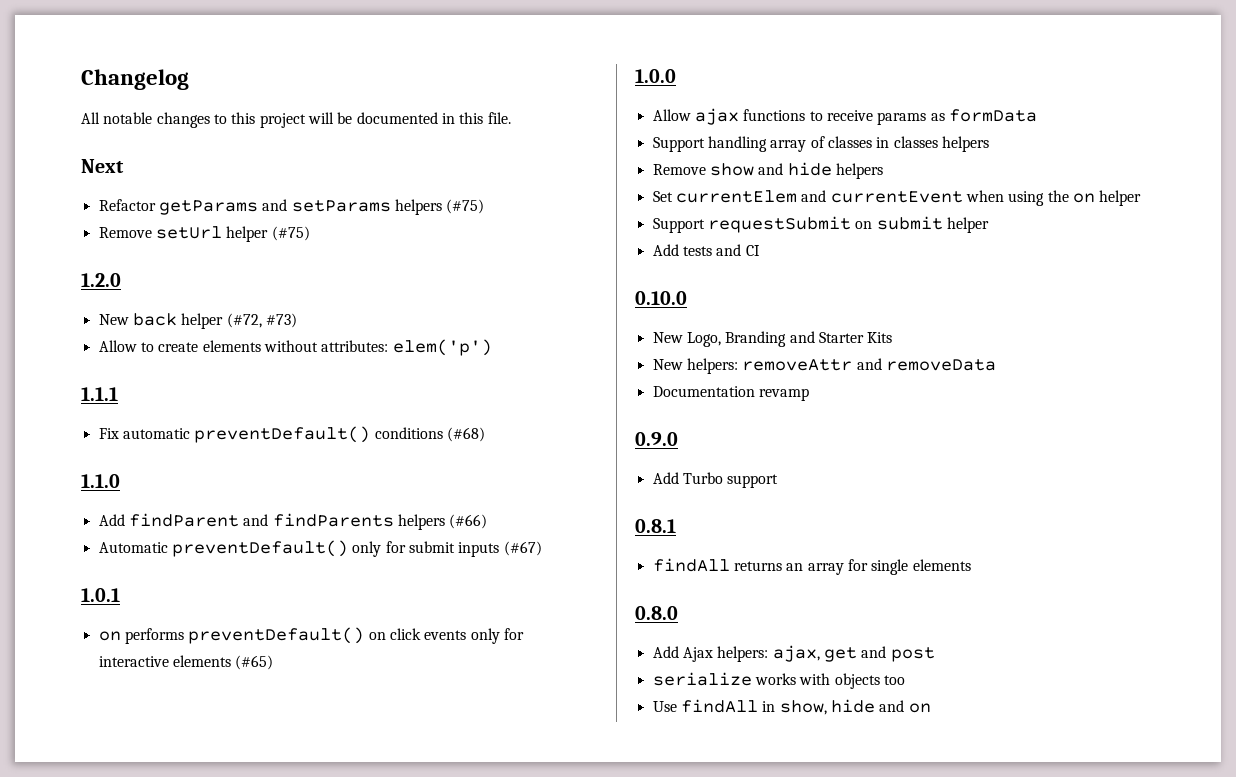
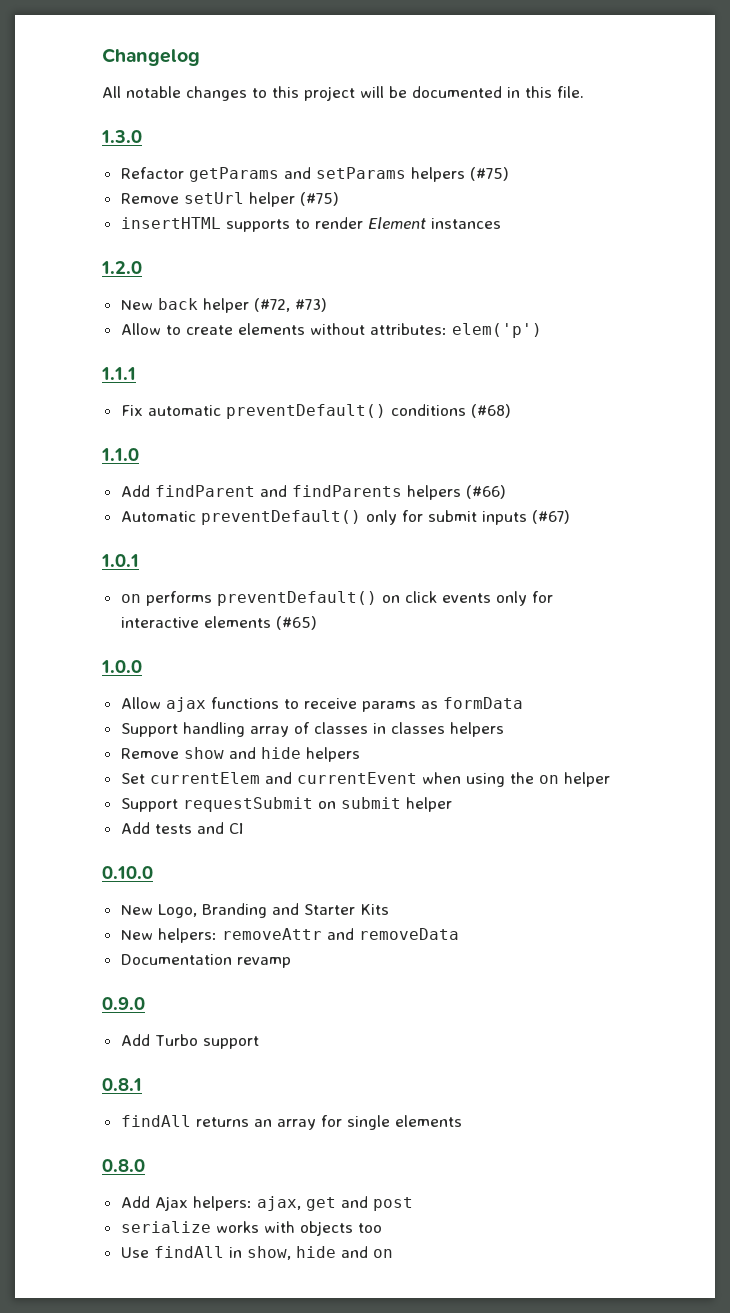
[81,159,124,173] Next -> [101,130,142,143] 1.3.0
(310, 233) none -> [120,217,501,232] // insertHTML supports to render Element instances

